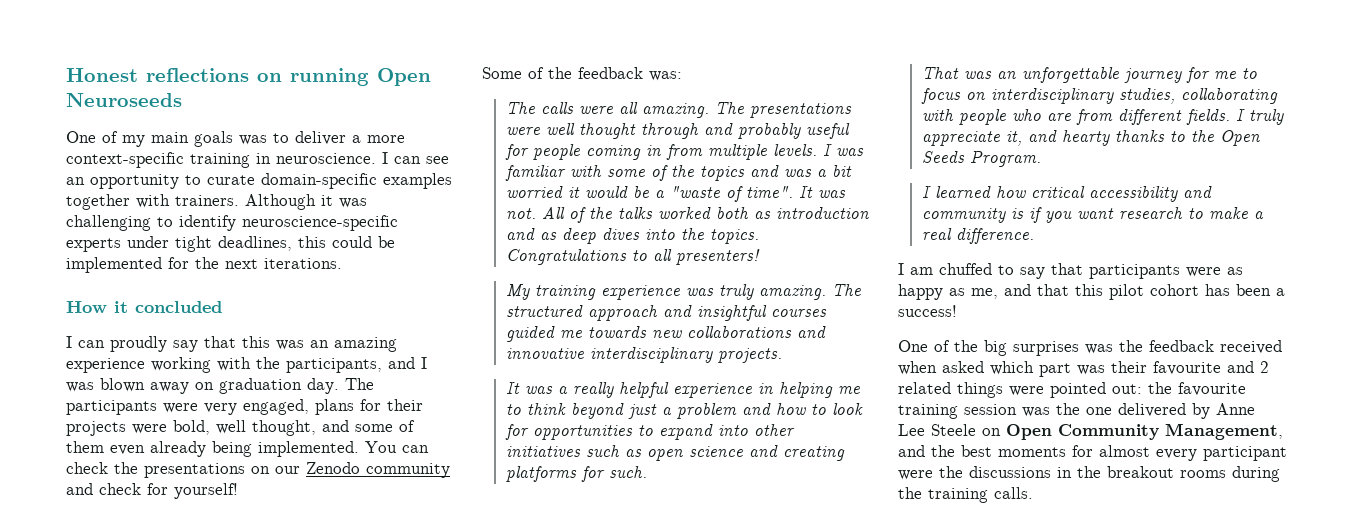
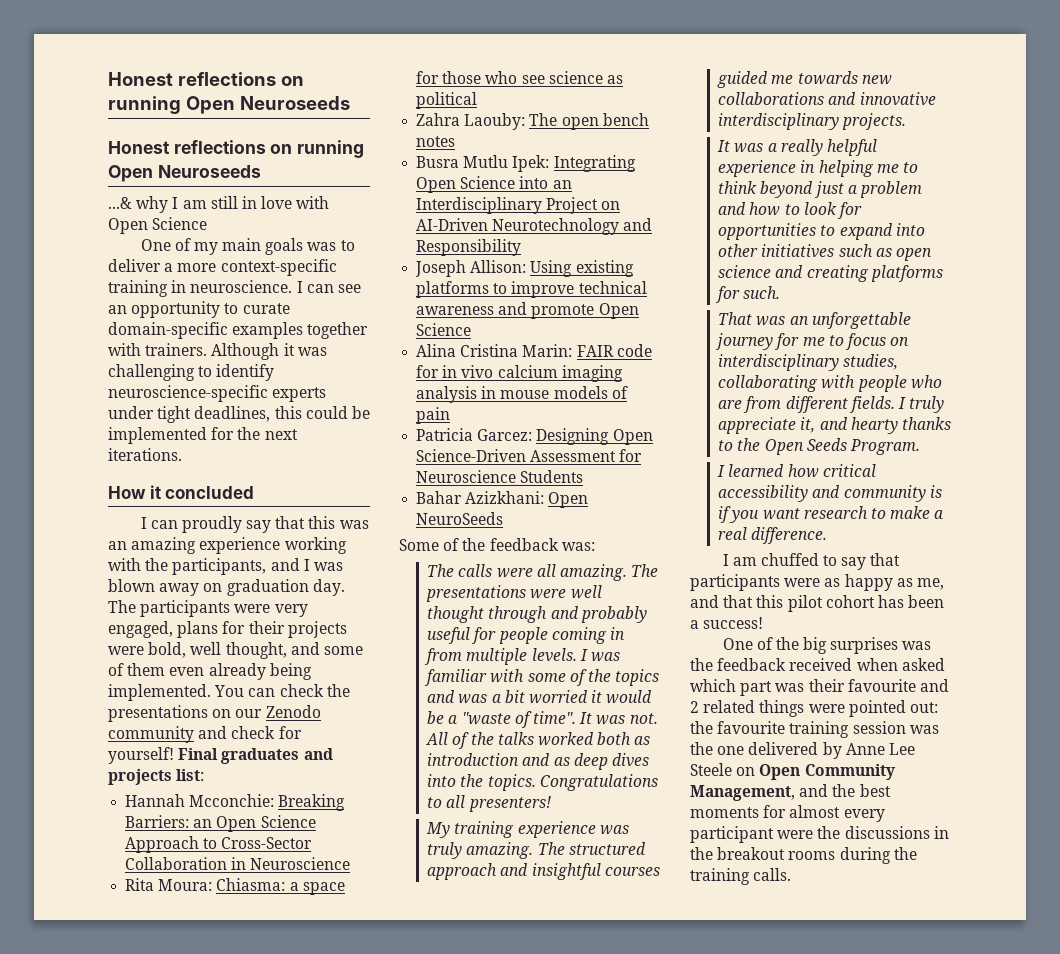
[66,68,431,86] [66,93,182,107] Honest reflections on running Open Neuroseeds -> [108,72,304,86] [108,96,350,114] [108,140,365,158] [108,165,261,182] [108,196,330,213] [108,217,208,234] Honest reflections on running Open Neuroseeds // Honest reflections on running Open Neuroseeds // ...& why I am still in love with Open Science
(238, 491) none -> [178,748,333,764] [108,769,205,785] [125,794,346,811] [125,815,316,832] [125,836,313,853] [125,857,351,870] [125,878,345,895] [416,71,623,84] [416,92,478,109] [416,113,649,130] [416,136,456,147] [416,155,636,172] [416,176,572,193] [416,197,621,214] [416,218,653,235] [416,239,522,256] [415,260,634,277] [416,281,647,298] [416,302,639,319] [416,323,472,336] [416,344,652,357] [416,365,623,382] [416,386,628,403] [416,407,451,424] [416,428,653,445] [416,449,643,462] [416,470,584,483] [416,491,589,508] [416,512,504,525] Final graduates and projects list: // Hannah Mcconchie: Breaking Barriers: an Open Science Approach to Cross-Sector Collaboration in Neuroscience // Rita Moura: Chiasma: a space for those who see science as political // Zahra Laouby: The open bench notes // Busra Mutlu Ipek: Integrating Open Science into an Interdisciplinary Project on AI-Driven Neurotechnology and Responsibility // Joseph Allison: Using existing platforms to improve technical awareness and promote Open Science // Alina Cristina Marin: FAIR code for in vivo calcium imaging analysis in mouse models of pain // Patricia Garcez: Designing Open Science-Driven Assessment for Neuroscience Students // Bahar Azizkhani: Open NeuroSeeds

